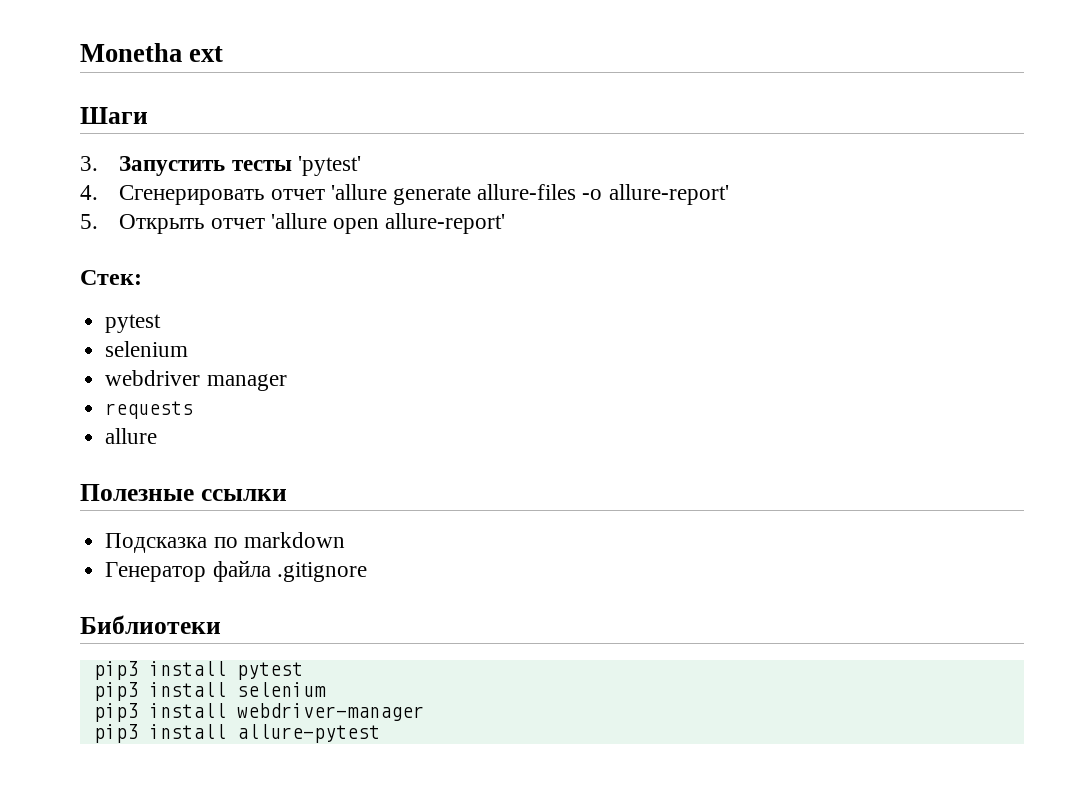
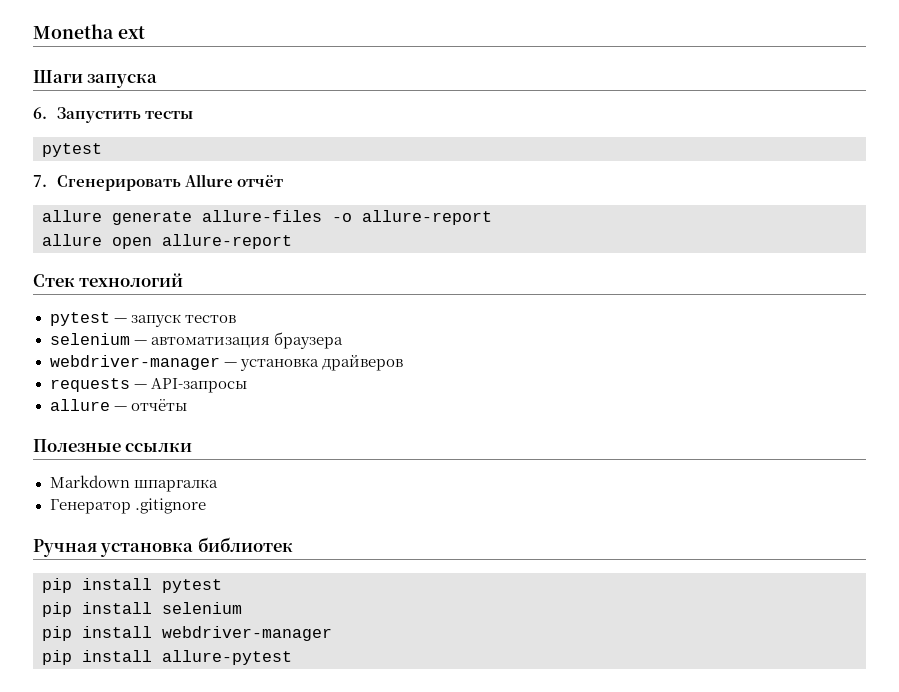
[80,156,98,171] // 3. -> [87,74,158,88] [33,107,47,119] запуска // 6.
[297,156,361,176] [80,184,729,205] [80,213,506,234] [80,270,142,285] [105,314,162,333] [105,341,189,357] [105,370,287,391] 'pytest' // 4. Сгенерировать отчет 'allure generate allure-files -o allure-report' // 5. Открыть отчет 'allure open allure-report' // Стек: // pytest // selenium // webdriver manager -> [42,143,102,157] [33,174,284,191] [42,210,492,225] [42,234,292,249] [33,273,184,287] [49,312,236,327] [49,332,343,349] [49,354,403,371] // pytest // 7. Сгенерировать Allure отчёт // allure generate allure-files -o allure-report // allure open allure-report // Стек технологий // pytest — запуск тестов // selenium — автоматизация браузера // webdriver-manager — установка драйверов
[105,428,158,444] // allure -> [133,378,247,393] [49,399,187,411] — API-запросы // allure — отчёты
[105,532,345,553] Подсказка по markdown -> [49,475,218,492] Markdown шпаргалка
[212,560,271,582] файла -> (131, 506) none
[80,615,221,634] [93,661,138,680] Библиотеки // pip3 -> [33,537,293,557] [42,578,72,593] Ручная установка библиотек // pip
[93,682,138,701] pip3 -> [42,602,72,617] pip
[93,703,138,722] pip3 -> [42,626,72,641] pip
[93,724,138,743] pip3 -> [42,650,72,665] pip

